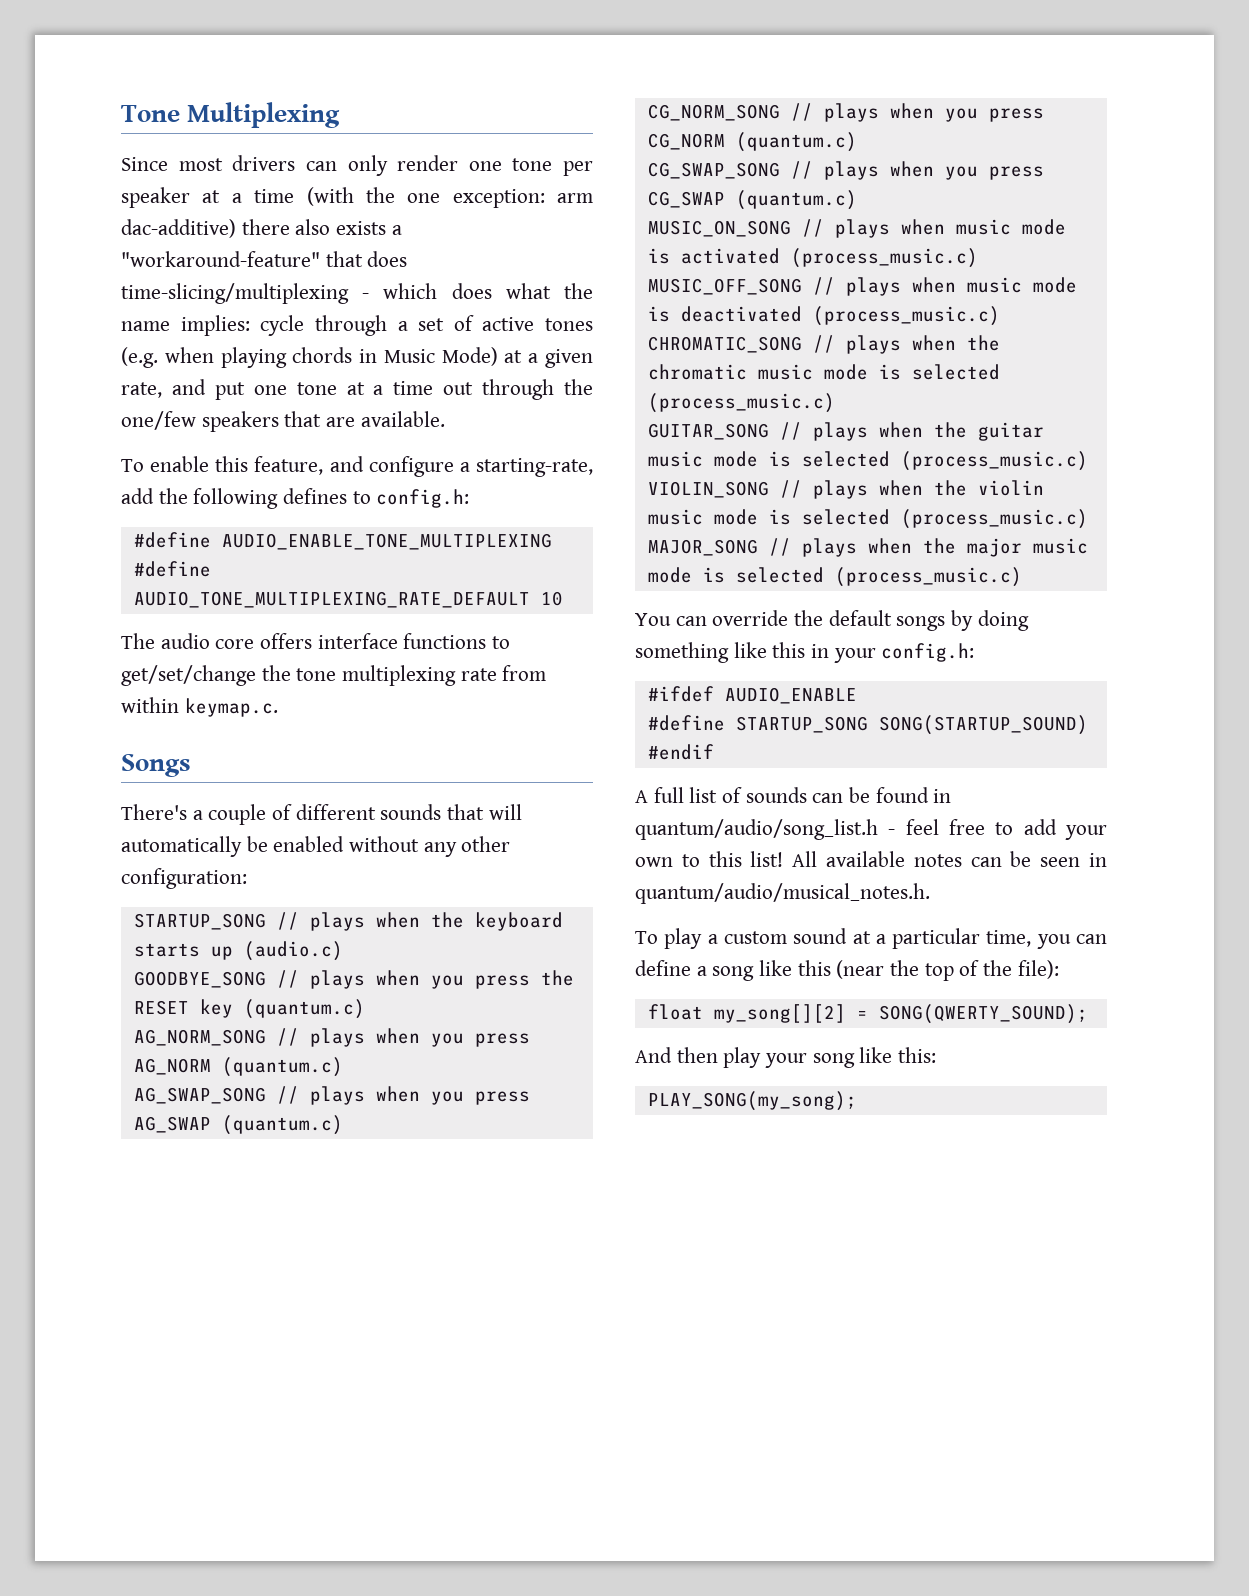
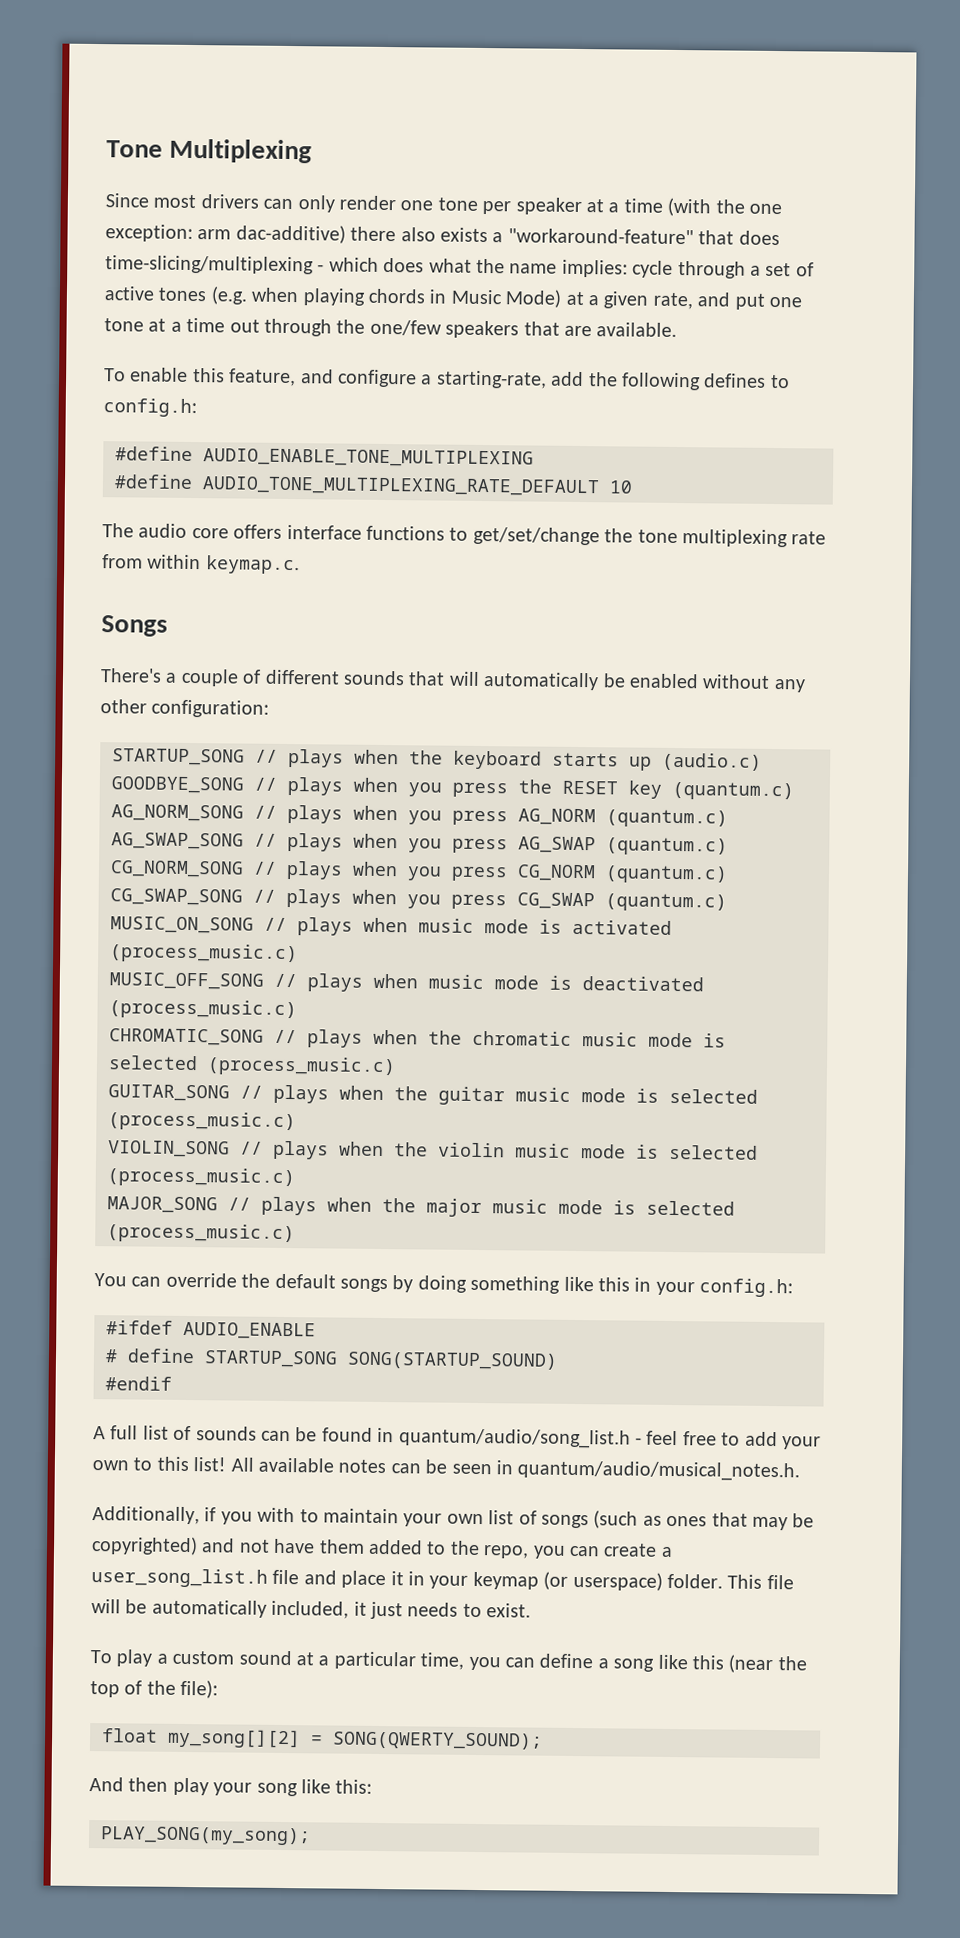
[647,715,725,731] #define -> [105,1348,195,1364] # define
(930, 893) none -> [92,1506,815,1531] [91,1536,673,1559] [91,1568,794,1591] [91,1599,532,1620] // Additionally, if you with to maintain your own list of songs (such as ones that may be copyrighted) and not have them added to the repo, you can create a user_song_list.h file and place it in your keymap (or userspace) folder. This file will be automatically included, it just needs to exist.

